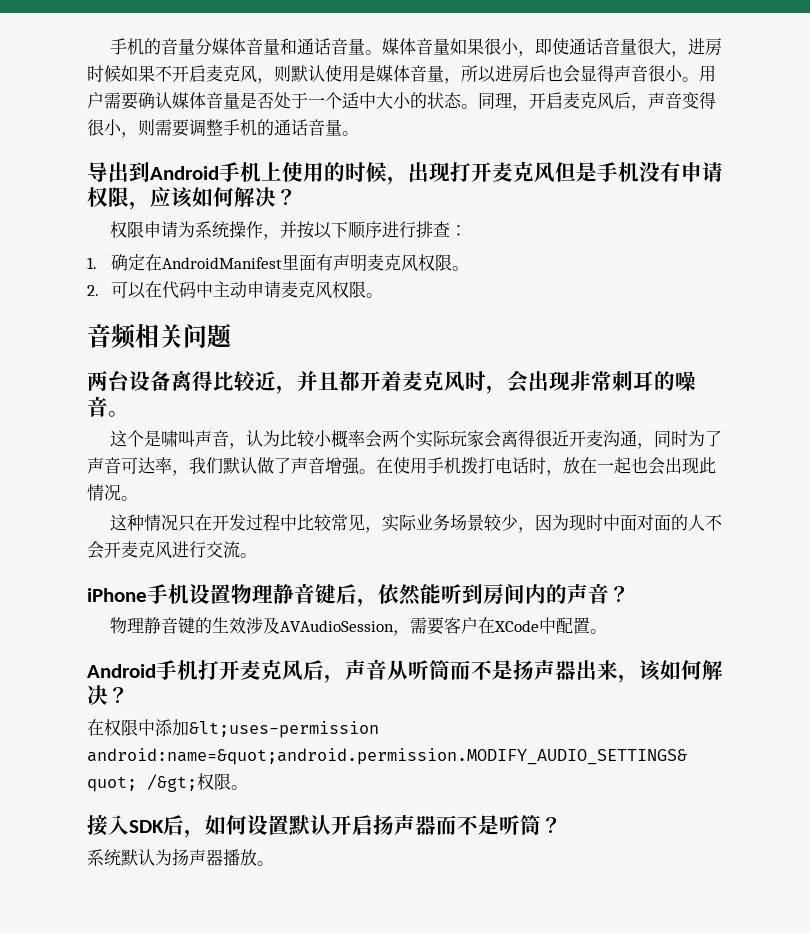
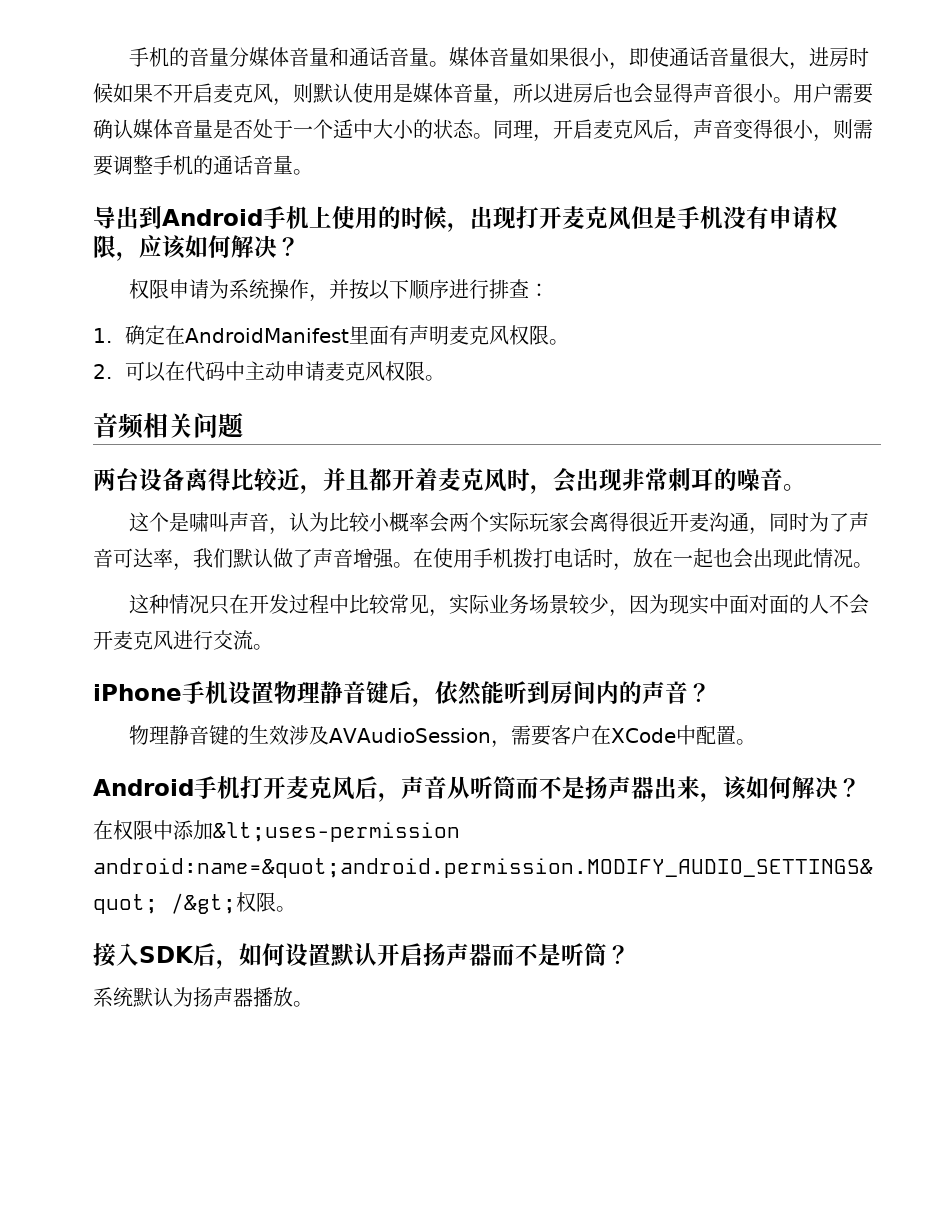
[585,514,603,531] 时 -> [689,594,710,615] 实

